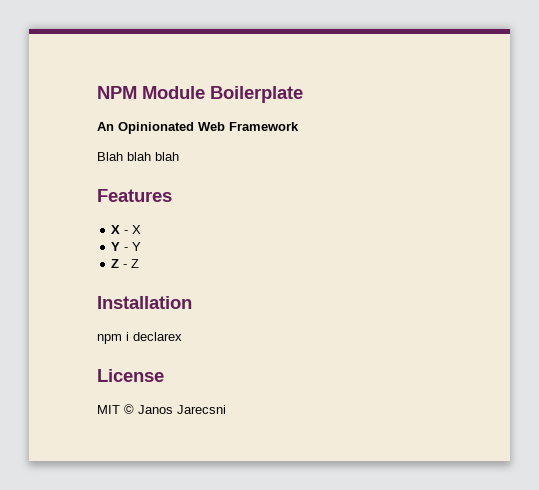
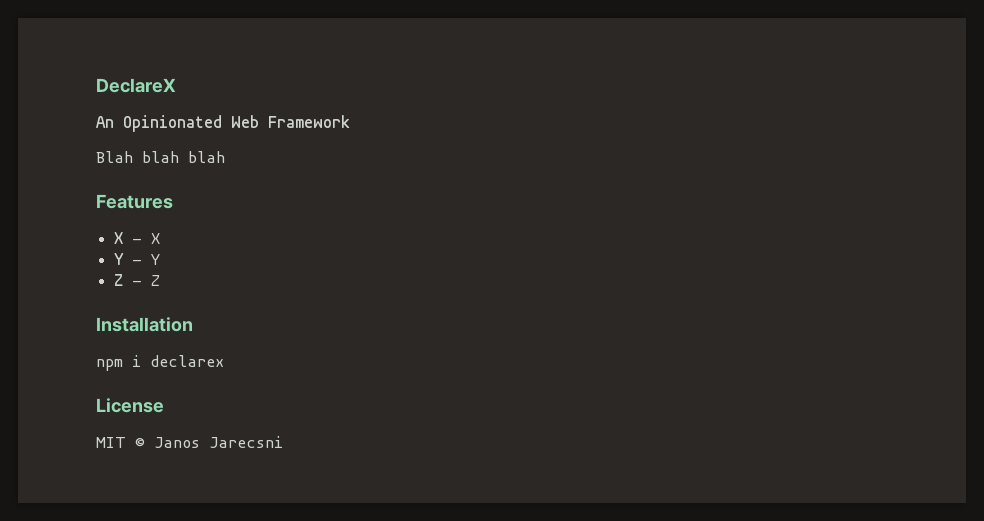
[97,86,303,103] NPM Module Boilerplate -> [96,78,176,93] DeclareX

